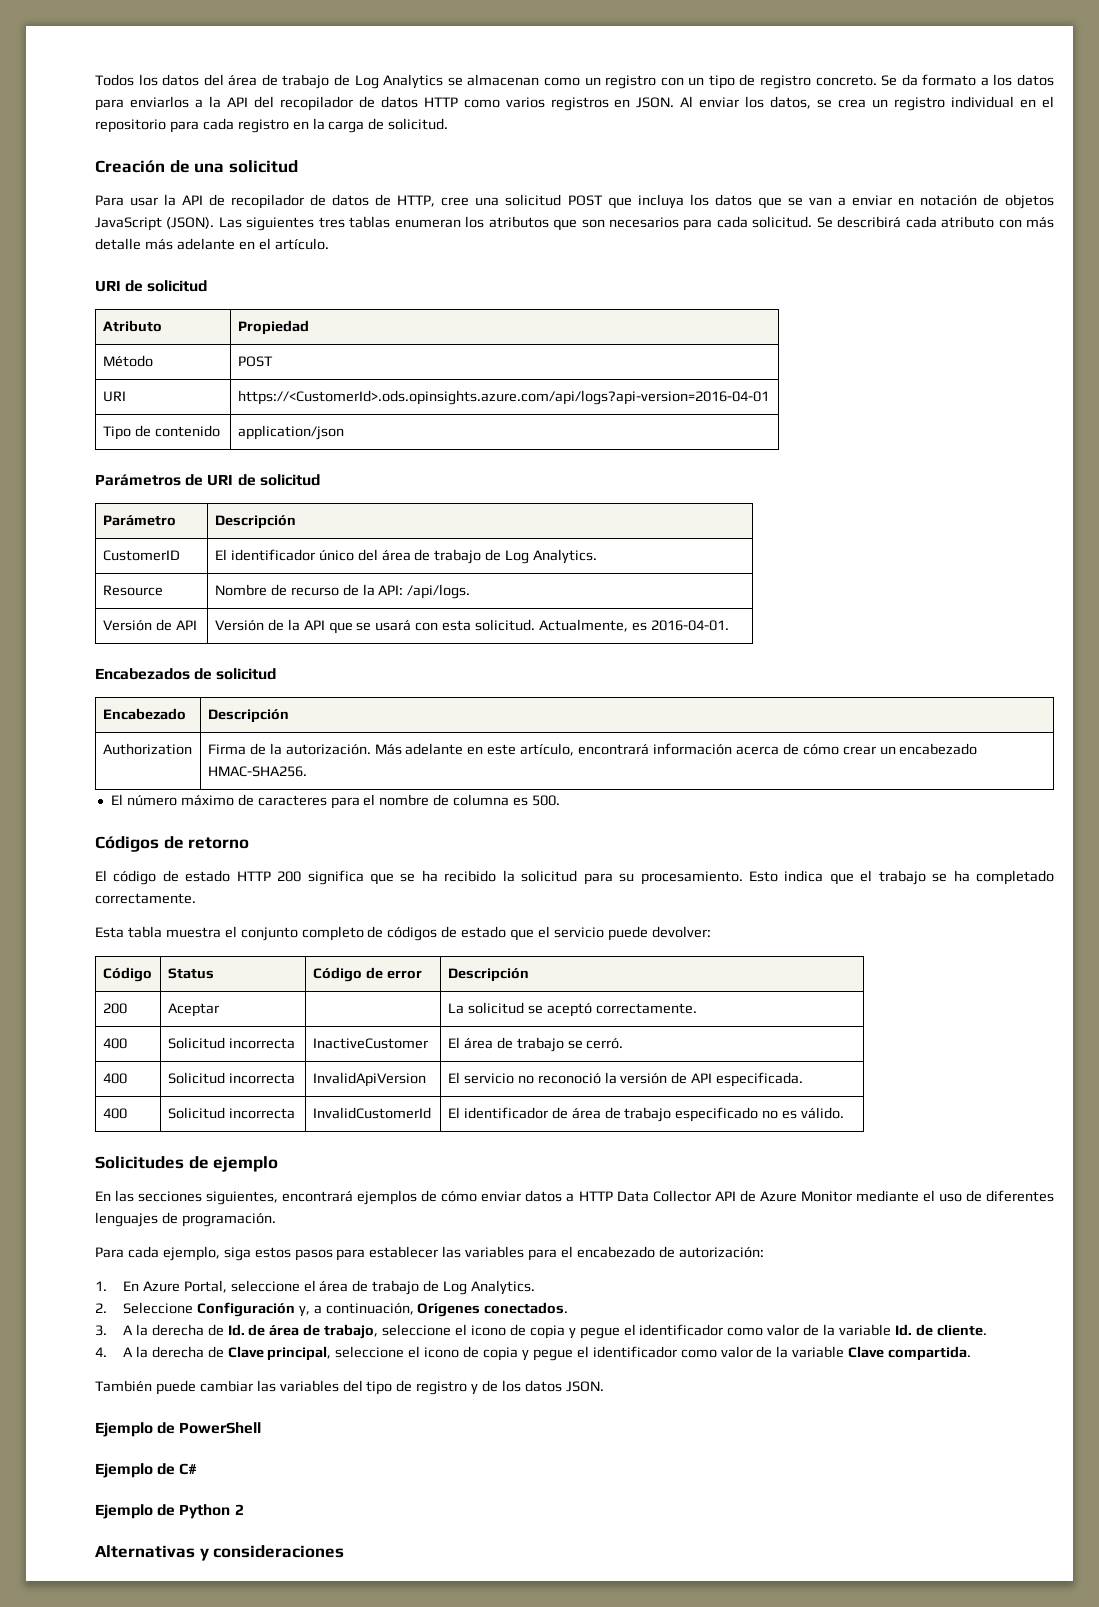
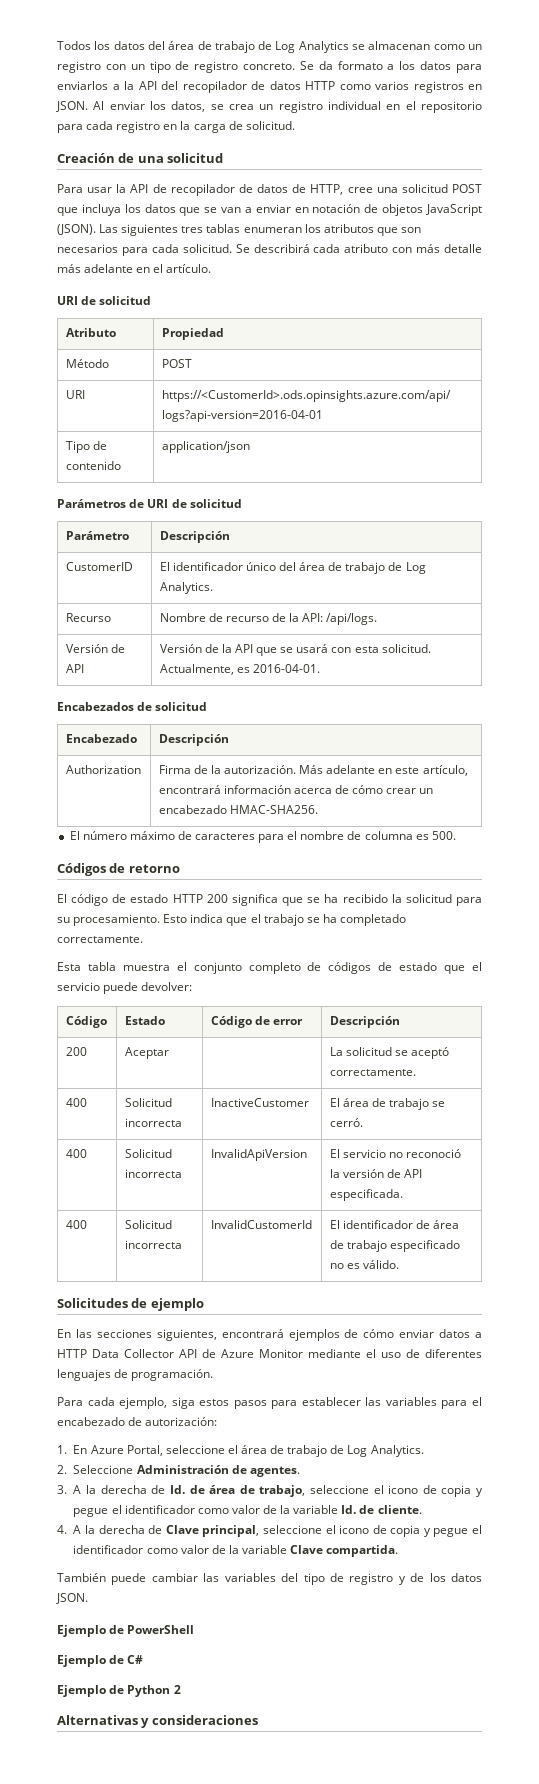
[102,585,163,596] Resource -> [65,613,111,622] Recurso
[167,968,214,979] Status -> [124,1016,165,1025] Estado
[196,1302,569,1317] Configuración y, a continuación, Orígenes conectados. -> [136,1465,300,1477] Administración de agentes.

